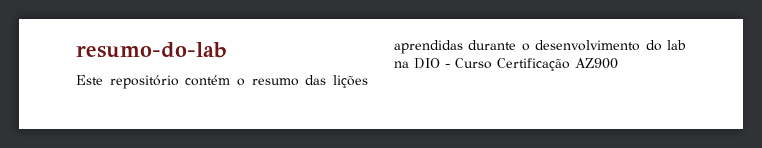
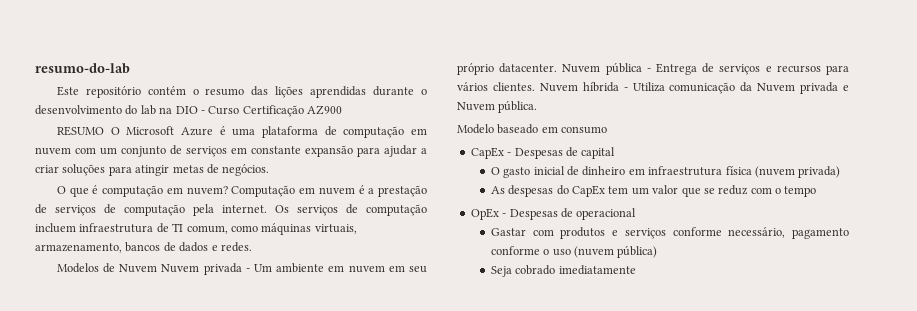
(618, 63) none -> [56,126,427,138] [35,145,427,157] [35,164,270,176] [56,185,428,197] [35,204,427,216] [35,223,357,235] [35,242,252,253] [56,263,427,275] [457,62,849,75] [457,82,849,94] [457,100,538,113] [457,124,608,134] [470,147,616,159] [490,166,841,178] [490,185,817,197] [470,208,637,220] [490,227,849,239] [490,245,658,258] [490,265,636,277] // RESUMO O Microsoft Azure é uma plataforma de computação em nuvem com um conjunto de serviços em constante expansão para ajudar a criar soluções para atingir metas de negócios. // O que é computação em nuvem? Computação em nuvem é a prestação de serviços de computação pela internet. Os serviços de computação incluem infraestrutura de TI comum, como máquinas virtuais, armazenamento, bancos de dados e redes. // Modelos de Nuvem Nuvem privada - Um ambiente em nuvem em seu próprio datacenter. Nuvem pública - Entrega de serviços e recursos para vários clientes. Nuvem híbrida - Utiliza comunicação da Nuvem privada e Nuvem pública. // Modelo baseado em consumo // CapEx - Despesas de capital // O gasto inicial de dinheiro em infraestrutura física (nuvem privada) // As despesas do CapEx tem um valor que se reduz com o tempo // OpEx - Despesas de operacional // Gastar com produtos e serviços conforme necessário, pagamento conforme o uso (nuvem pública) // Seja cobrado imediatamente

